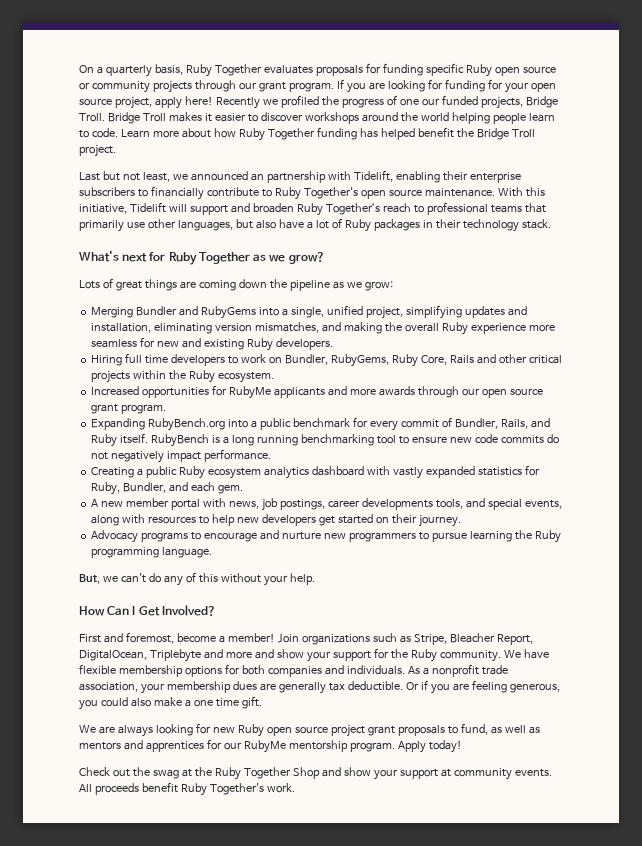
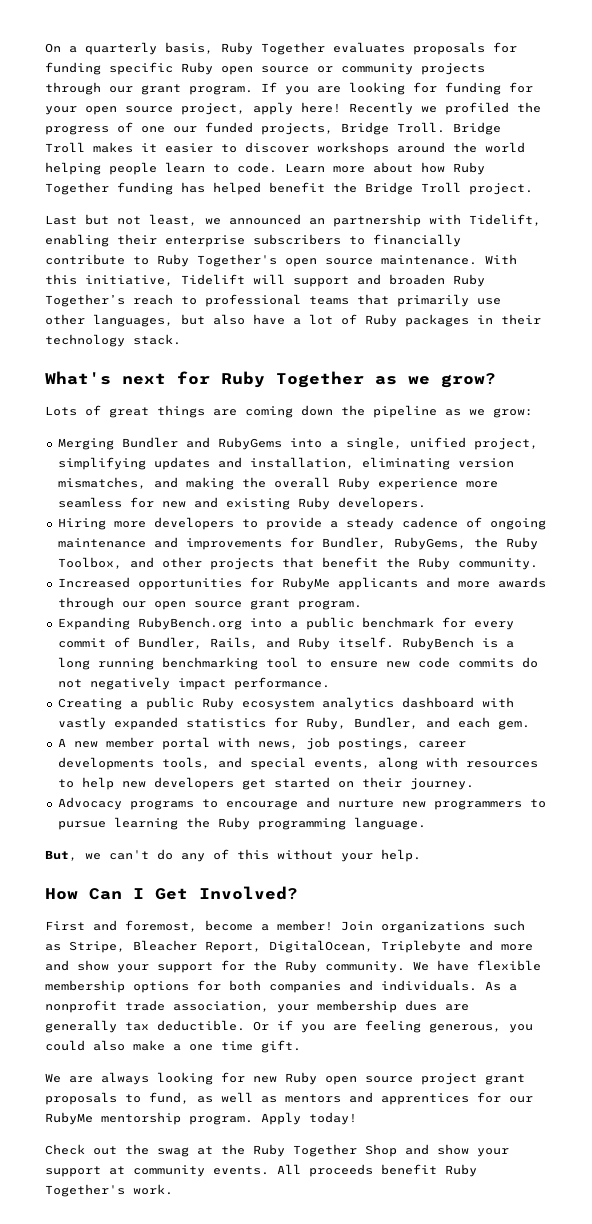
[125,353,562,367] [91,370,274,383] full time developers to work on Bundler, RubyGems, Ruby Core, Rails and other critical projects within the Ruby ecosystem. -> [113,517,546,530] [57,537,538,550] [57,557,538,570] more developers to provide a steady cadence of ongoing maintenance and improvements for Bundler, RubyGems, the Ruby Toolbox, and other projects that benefit the Ruby community.

